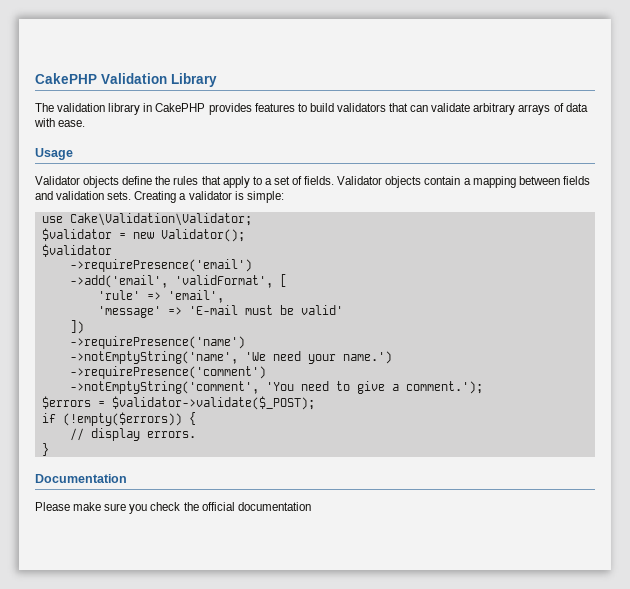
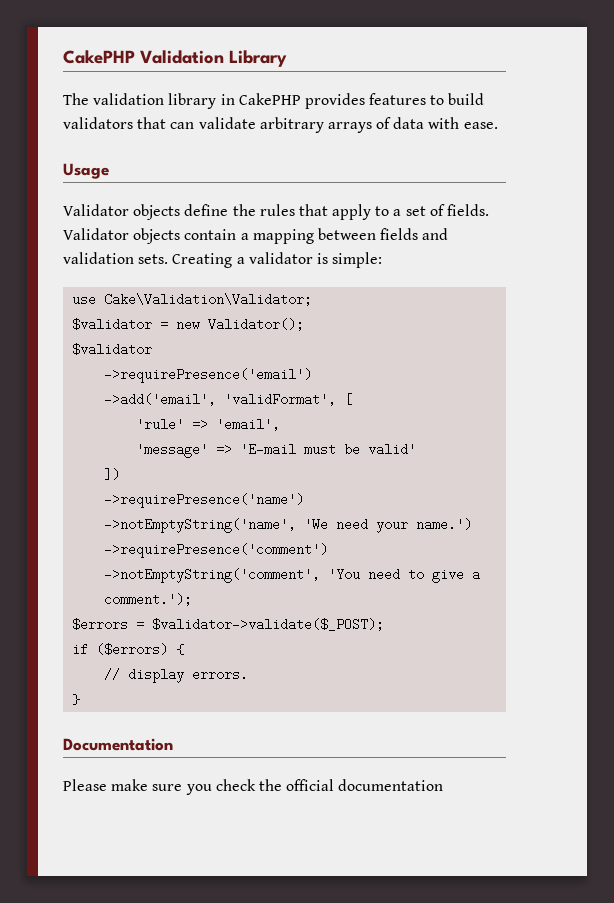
[62,412,182,426] (!empty($errors)) -> [96,643,169,656] ($errors)

